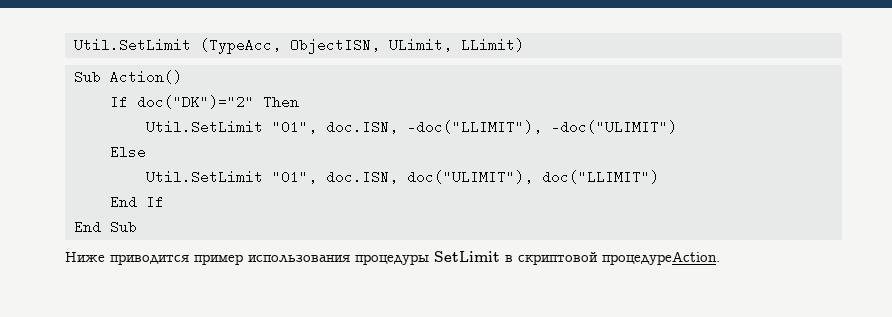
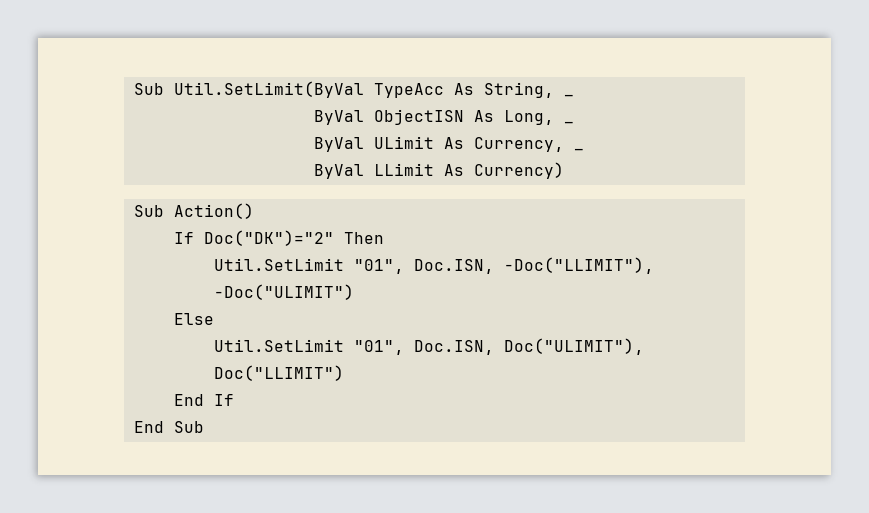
[73,38,524,54] Util.SetLimit (TypeAcc, ObjectISN, ULimit, LLimit) -> [133,81,574,98] [313,109,574,125] [313,136,584,152] [313,162,564,179] Sub Util.SetLimit(ByVal TypeAcc As String, _ // ByVal ObjectISN As Long, _ // ByVal ULimit As Currency, _ // ByVal LLimit As Currency)
[136,95,254,109] doc("DK")="2" -> [203,230,334,246] Doc("DK")="2"
[325,120,677,134] doc.ISN, -doc("LLIMIT"), -doc("ULIMIT") -> [413,257,654,274] [213,284,354,300] Doc.ISN, -Doc("LLIMIT"), -Doc("ULIMIT")
[325,170,659,184] doc.ISN, doc("ULIMIT"), doc("LLIMIT") -> [413,338,644,355] [213,365,344,381] Doc.ISN, Doc("ULIMIT"), Doc("LLIMIT")
[65,251,720,265] // Ниже приводится пример использования процедуры SetLimit в скриптовой процедуреAction. -> (204, 427) none

